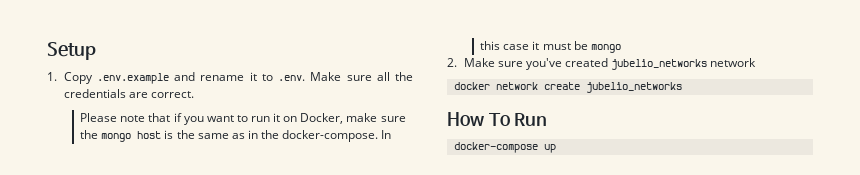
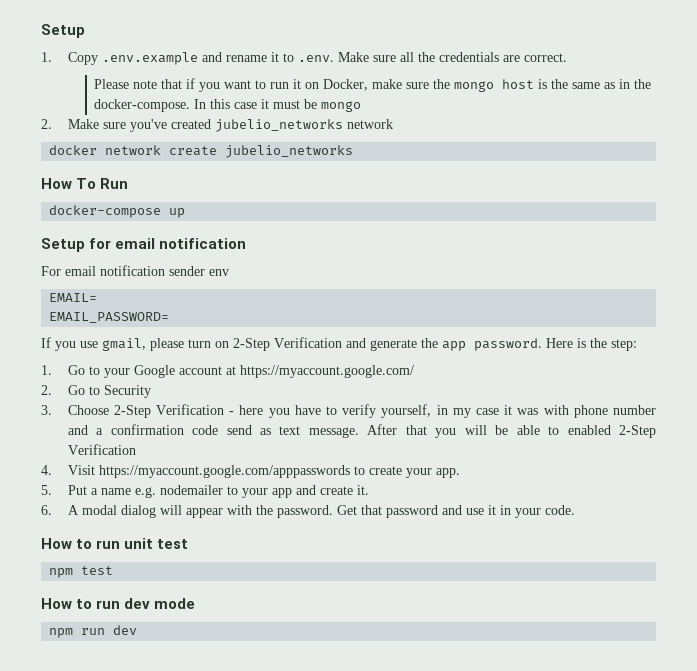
(556, 148) none -> [41,238,247,252] [41,265,229,276] [49,293,98,302] [49,312,170,323] [41,337,637,351] [41,365,414,378] [41,385,151,398] [41,404,656,418] [67,424,657,438] [67,444,136,455] [41,465,460,478] [41,485,369,498] [41,505,575,518] [41,538,189,549] [49,566,114,578] [41,598,196,609] [49,625,138,638] // Setup for email notification // For email notification sender env // EMAIL= // EMAIL_PASSWORD= // If you use gmail, please turn on 2-Step Verification and generate the app password. Here is the step: // 1. Go to your Google account at https://myaccount.google.com/ // 2. Go to Security // 3. Choose 2-Step Verification - here you have to verify yourself, in my case it was with phone number and a confirmation code send as text message. After that you will be able to enabled 2-Step Verification // 4. Visit https://myaccount.google.com/apppasswords to create your app. // 5. Put a name e.g. nodemailer to your app and create it. // 6. A modal dialog will appear with the password. Get that password and use it in your code. // How to run unit test // npm test // How to run dev mode // npm run dev

